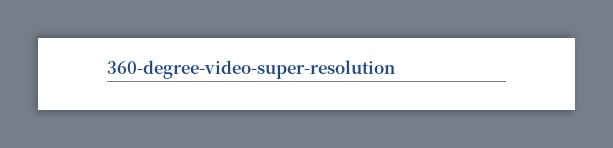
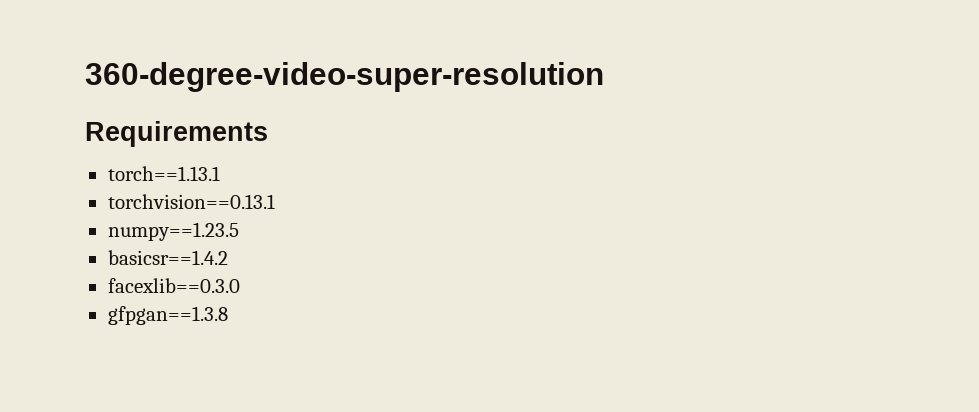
(395, 69) none -> [85,121,268,147] [107,166,220,181] [107,194,275,209] [107,222,239,241] [107,250,228,265] [107,278,240,293] [107,306,228,325] // Requirements // torch==1.13.1 // torchvision==0.13.1 // numpy==1.23.5 // basicsr==1.4.2 // facexlib==0.3.0 // gfpgan==1.3.8

